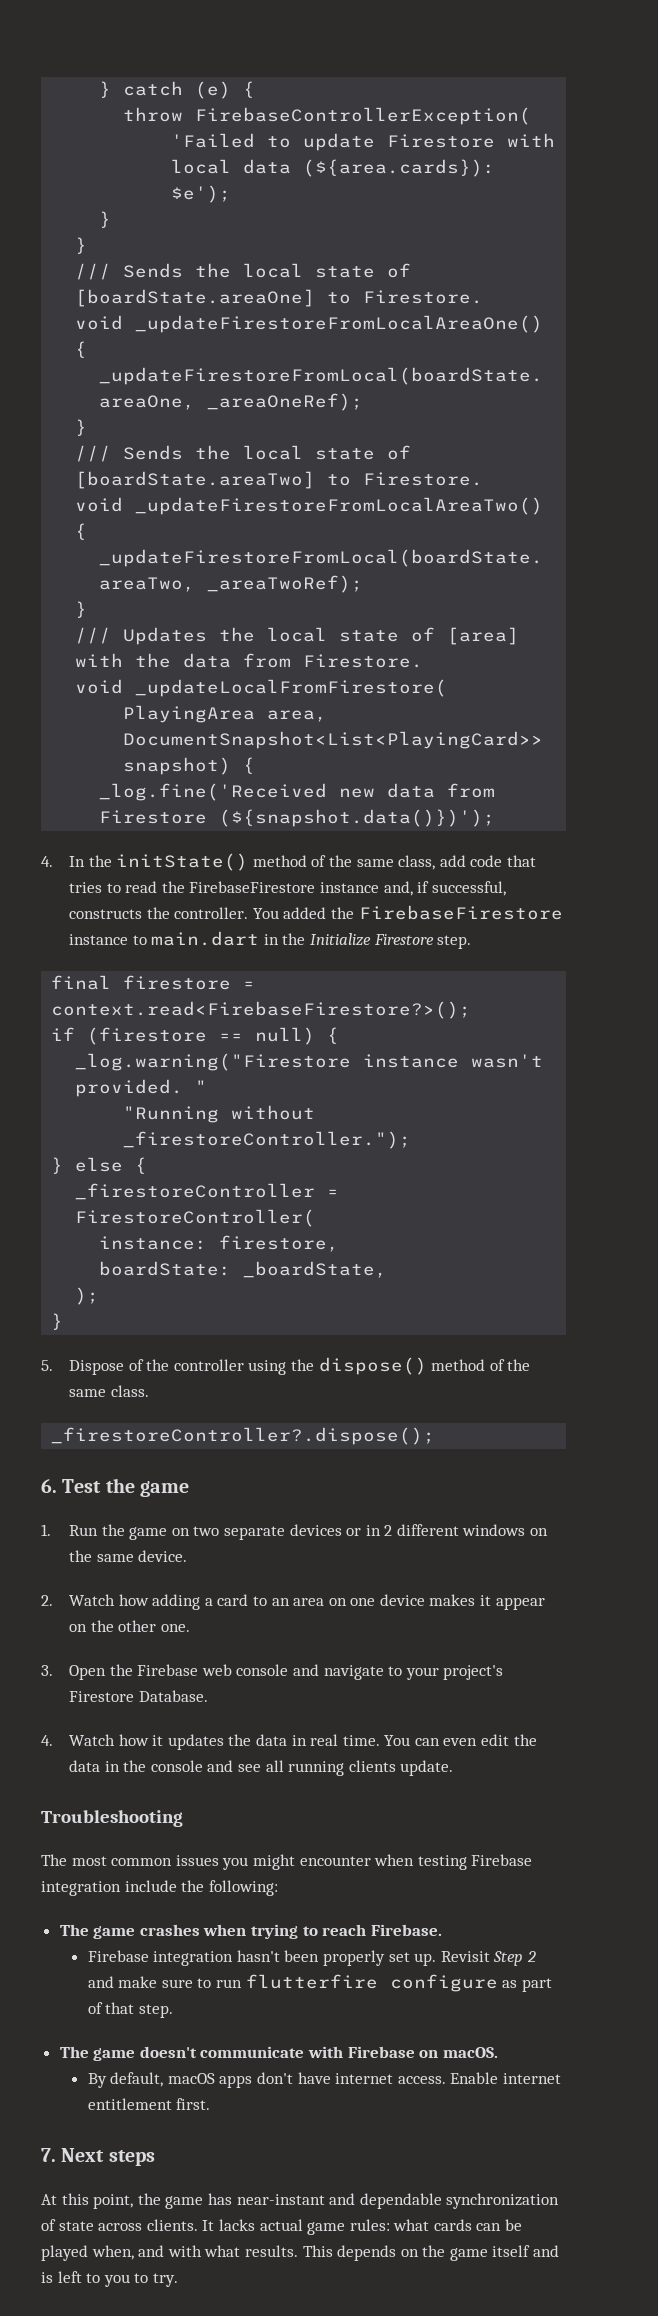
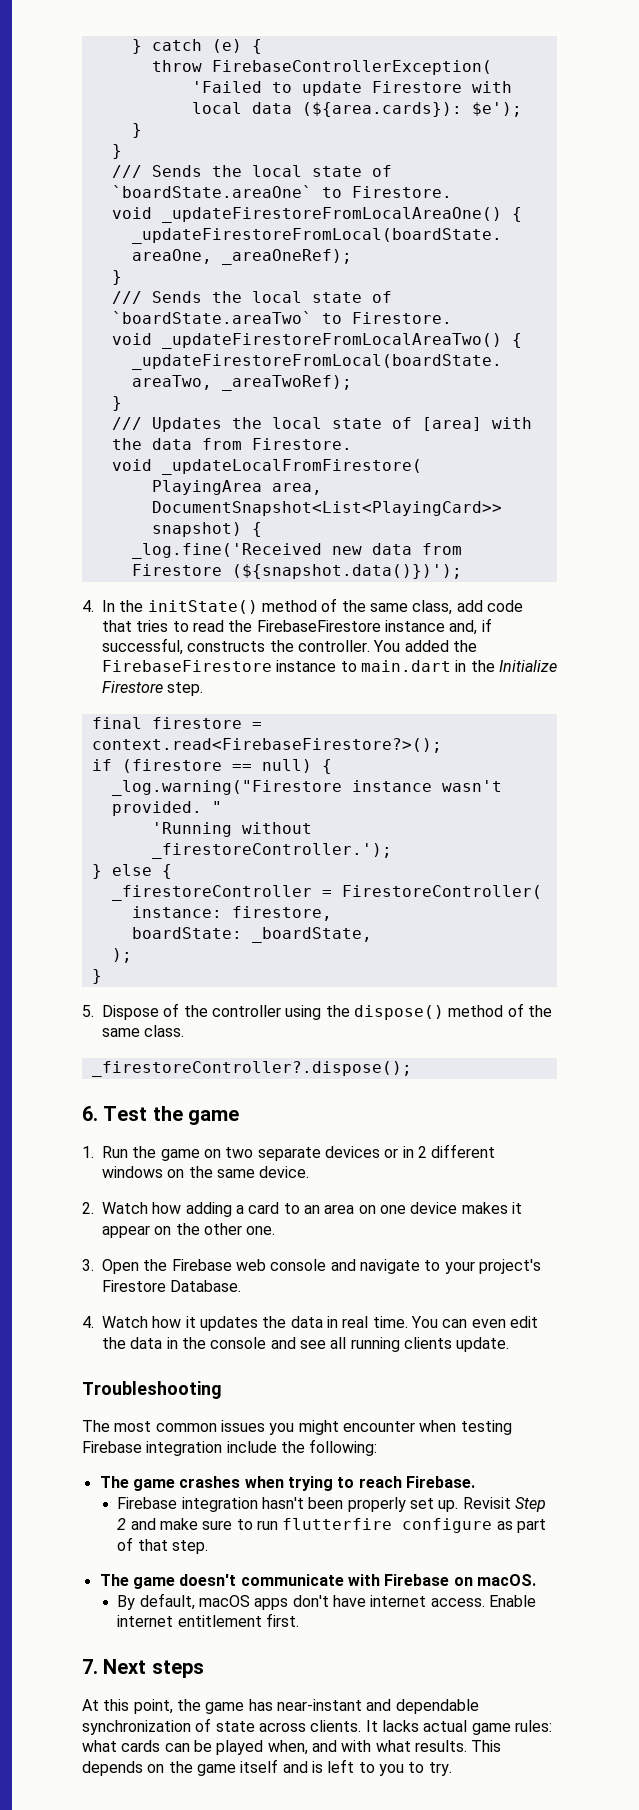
[75,289,316,307] [boardState.areaOne] -> [111,185,312,198] `boardState.areaOne`
[75,471,316,489] [boardState.areaTwo] -> [111,311,312,324] `boardState.areaTwo`
[123,1105,316,1123] [123,1131,412,1149] "Running without _firestoreController."); -> [151,822,312,837] [151,843,392,859] 'Running without _firestoreController.');

